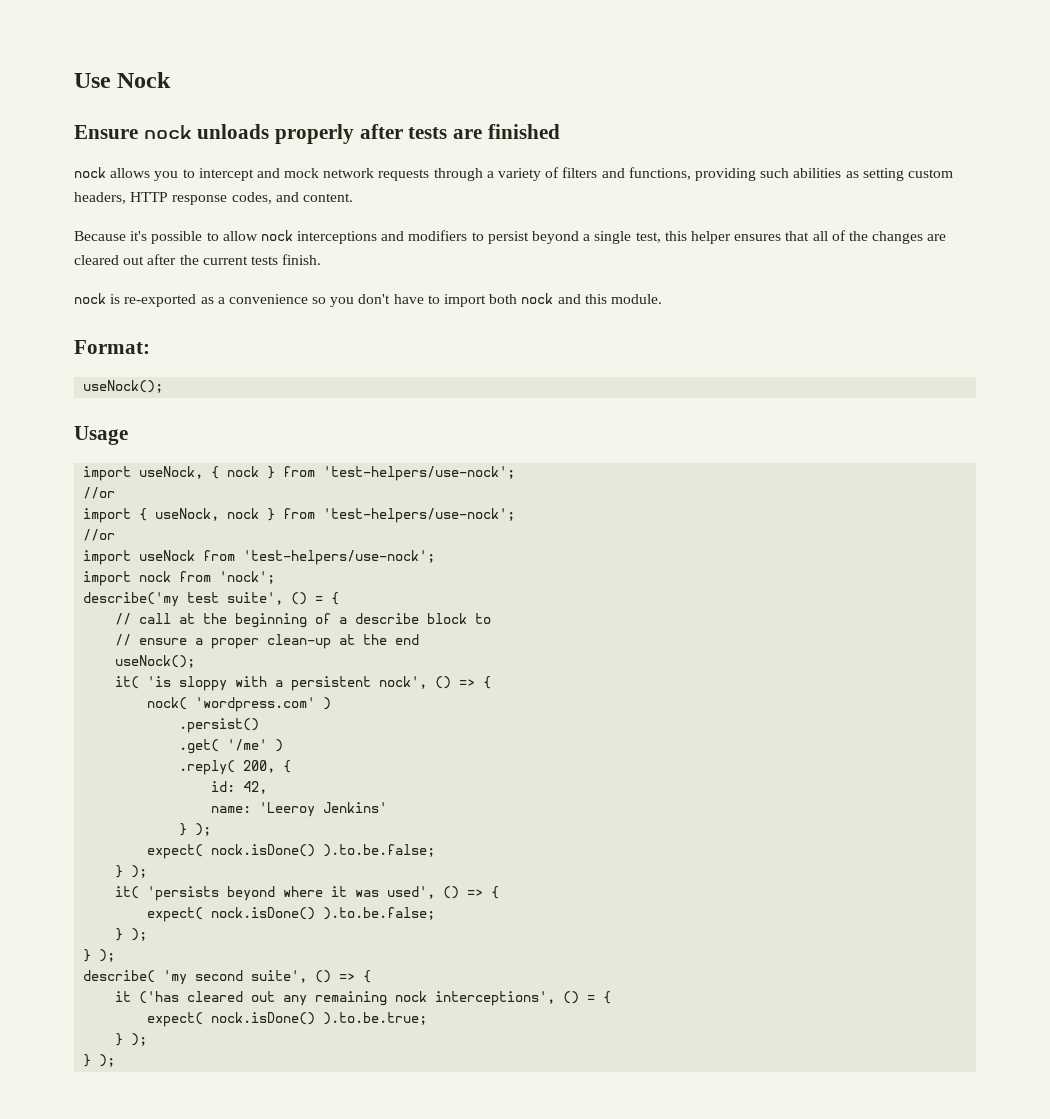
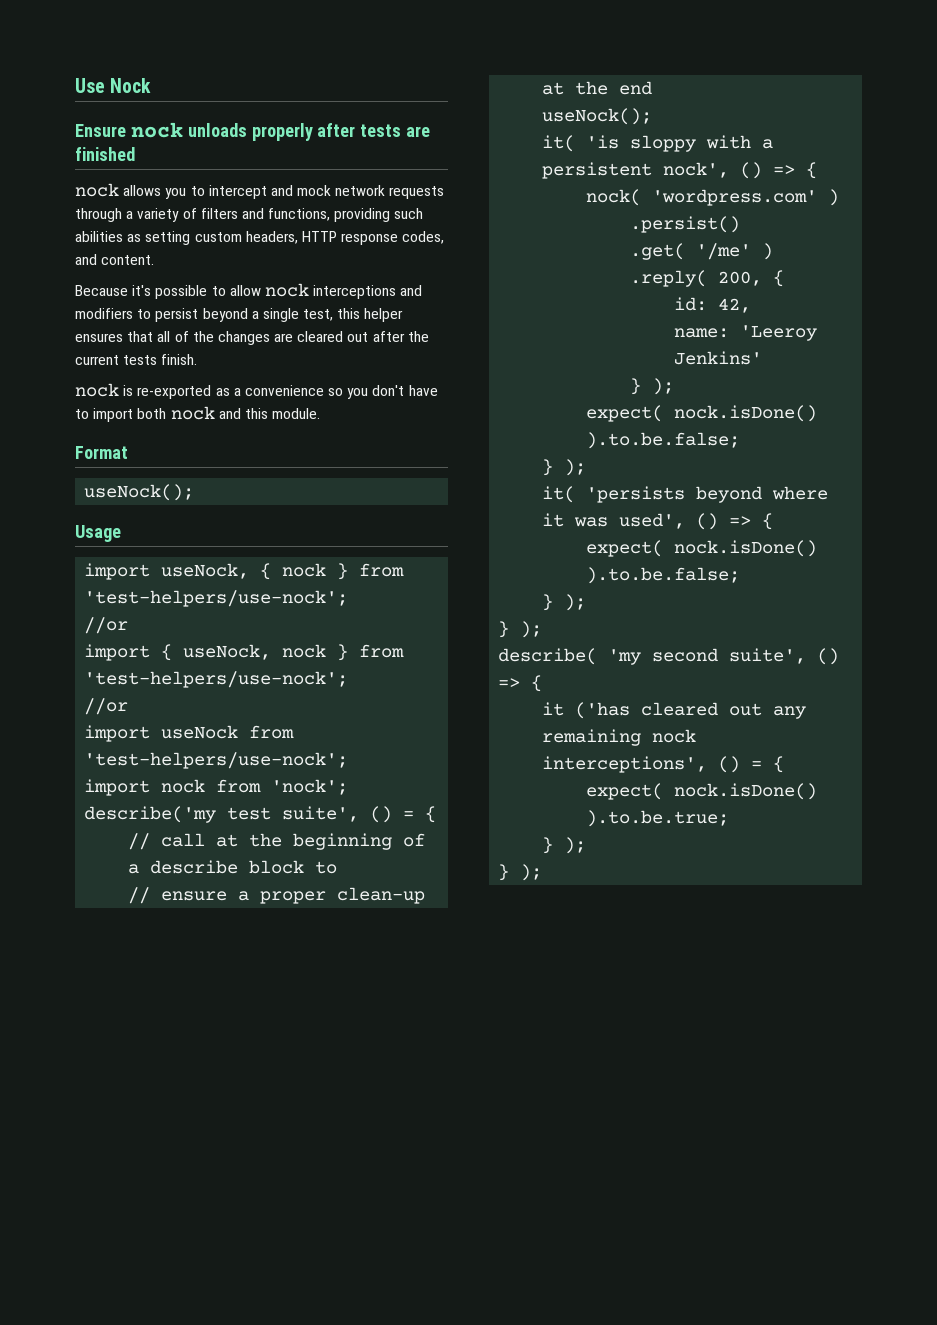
[74,340,150,354] Format: -> [75,446,128,459] Format

